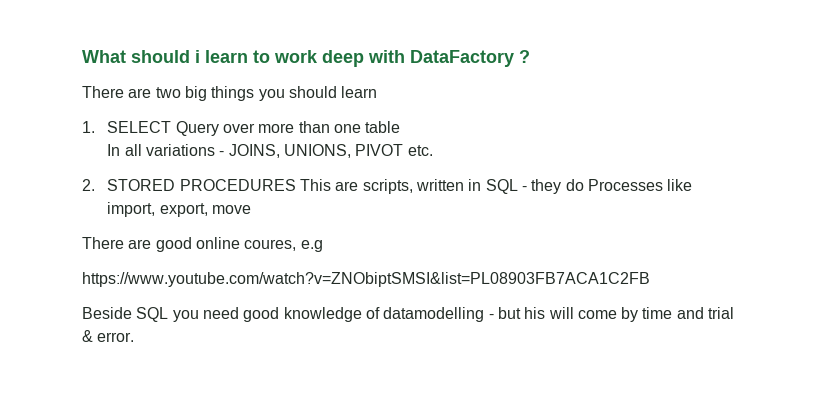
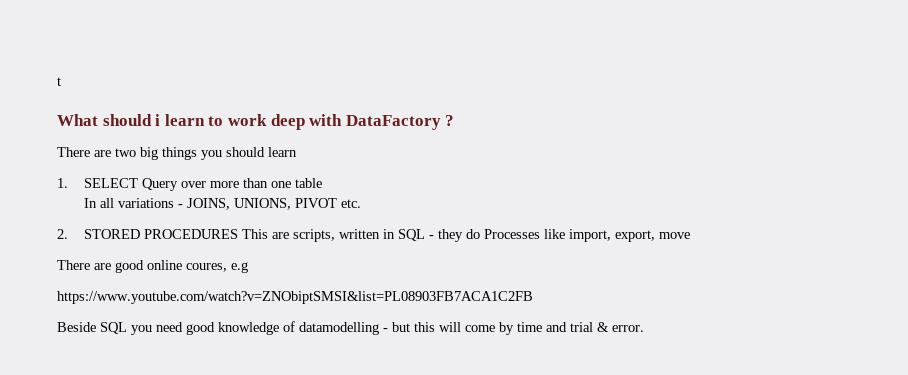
(82, 56) none -> [57,77,61,86] t //
[524,307,546,319] his -> [414,322,435,332] this

